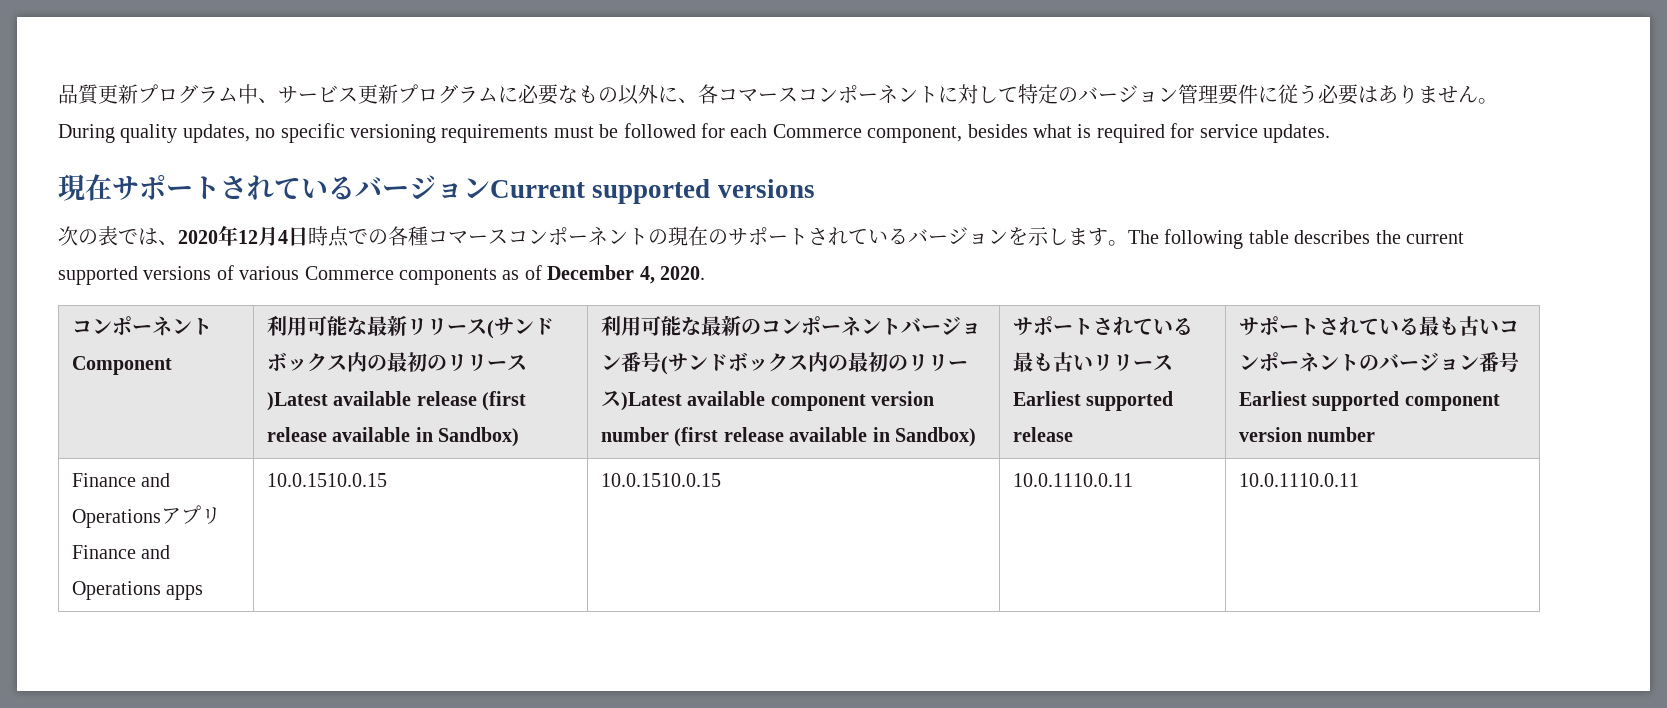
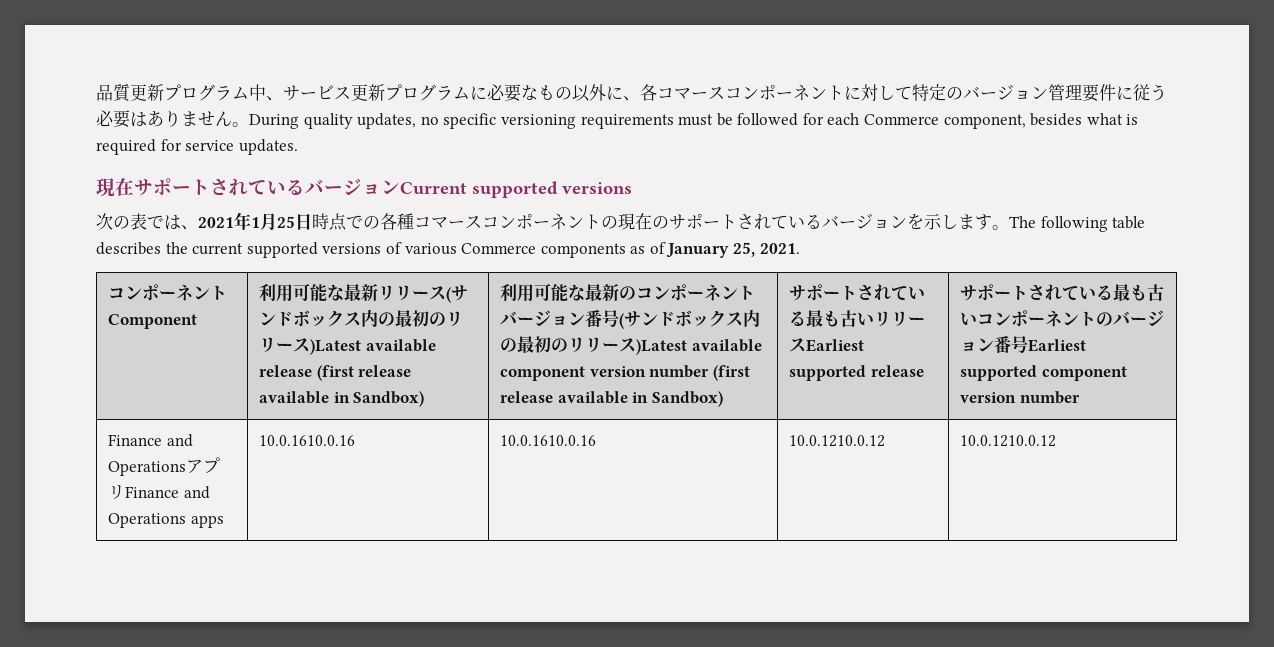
[178,225,288,246] 2020年12月4 -> [198,212,295,231] 2021年1月25
[547,265,705,284] December 4, 2020. -> [666,242,800,258] January 25, 2021.
[267,473,388,487] [601,473,722,487] [1013,473,1134,487] [1239,473,1360,487] 10.0.1510.0.15 | 10.0.1510.0.15 | 10.0.1110.0.11 | 10.0.1110.0.11 -> [259,435,356,446] [500,435,597,446] [789,435,886,447] [960,435,1057,447] 10.0.1610.0.16 | 10.0.1610.0.16 | 10.0.1210.0.12 | 10.0.1210.0.12

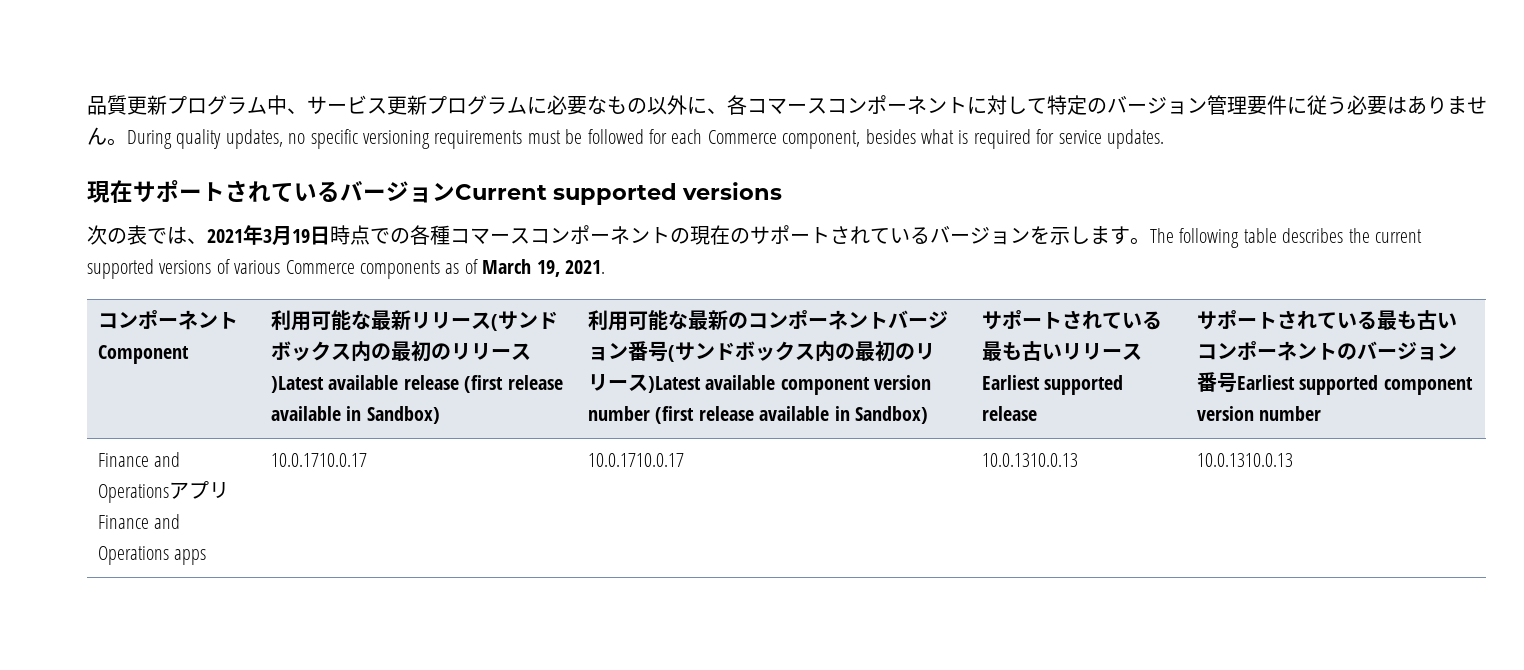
[251,213,295,231] 1月25 -> [263,226,310,246] 3月19
[666,242,756,258] January 25, -> [482,259,560,277] March 19,
[259,435,356,446] [500,435,597,446] [789,435,886,447] [960,435,1057,447] 10.0.1610.0.16 | 10.0.1610.0.16 | 10.0.1210.0.12 | 10.0.1210.0.12 -> [270,453,367,467] [587,453,684,467] [981,453,1078,467] [1196,453,1293,467] 10.0.1710.0.17 | 10.0.1710.0.17 | 10.0.1310.0.13 | 10.0.1310.0.13

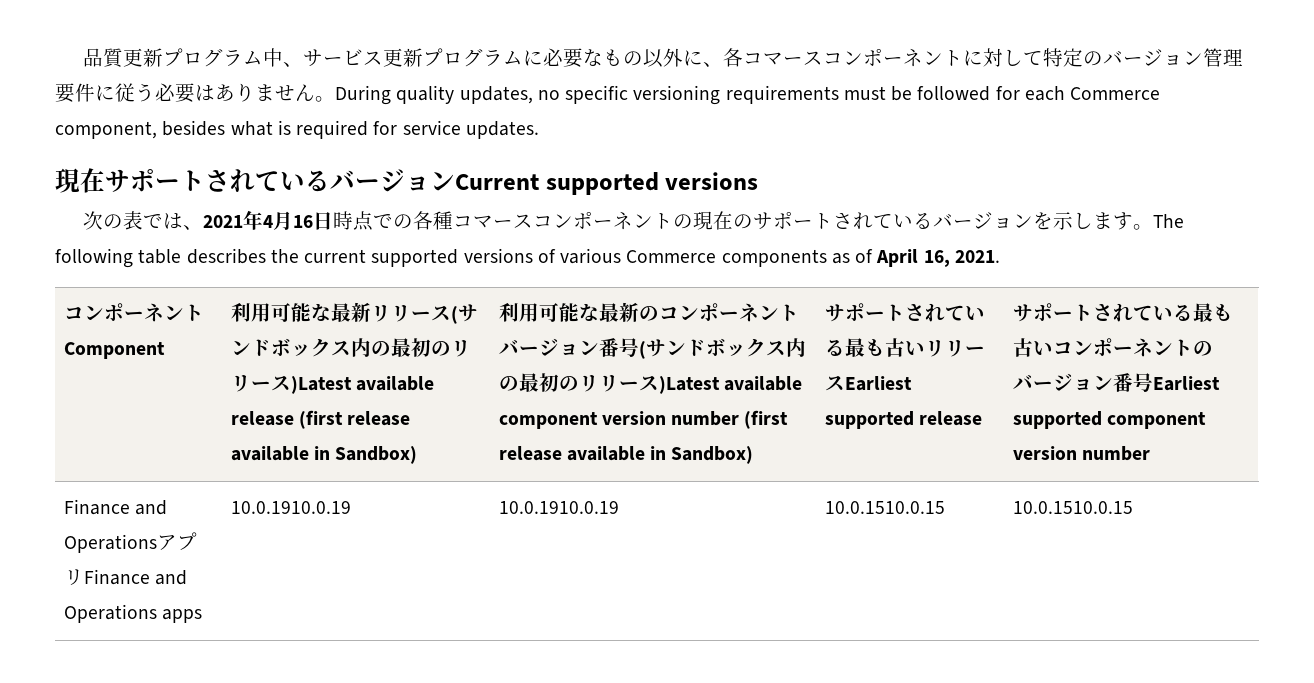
[263,226,310,246] 3月19 -> [262,211,313,231] 4月16
[482,259,560,277] March 19, -> [876,249,950,267] April 16,
[270,453,367,467] [587,453,684,467] [981,453,1078,467] [1196,453,1293,467] 10.0.1710.0.17 | 10.0.1710.0.17 | 10.0.1310.0.13 | 10.0.1310.0.13 -> [230,501,351,514] [498,501,619,514] [824,501,945,514] [1012,501,1133,514] 10.0.1910.0.19 | 10.0.1910.0.19 | 10.0.1510.0.15 | 10.0.1510.0.15

